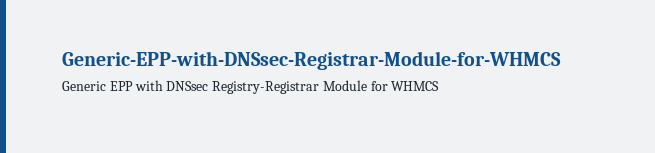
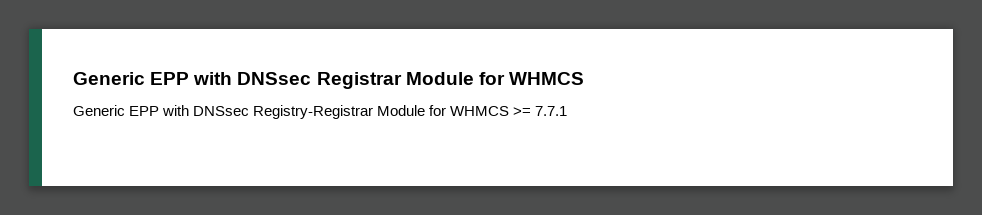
[62,51,561,70] Generic-EPP-with-DNSsec-Registrar-Module-for-WHMCS -> [73,72,584,89] Generic EPP with DNSsec Registrar Module for WHMCS
(440, 86) none -> [513,106,568,116] >= 7.7.1

